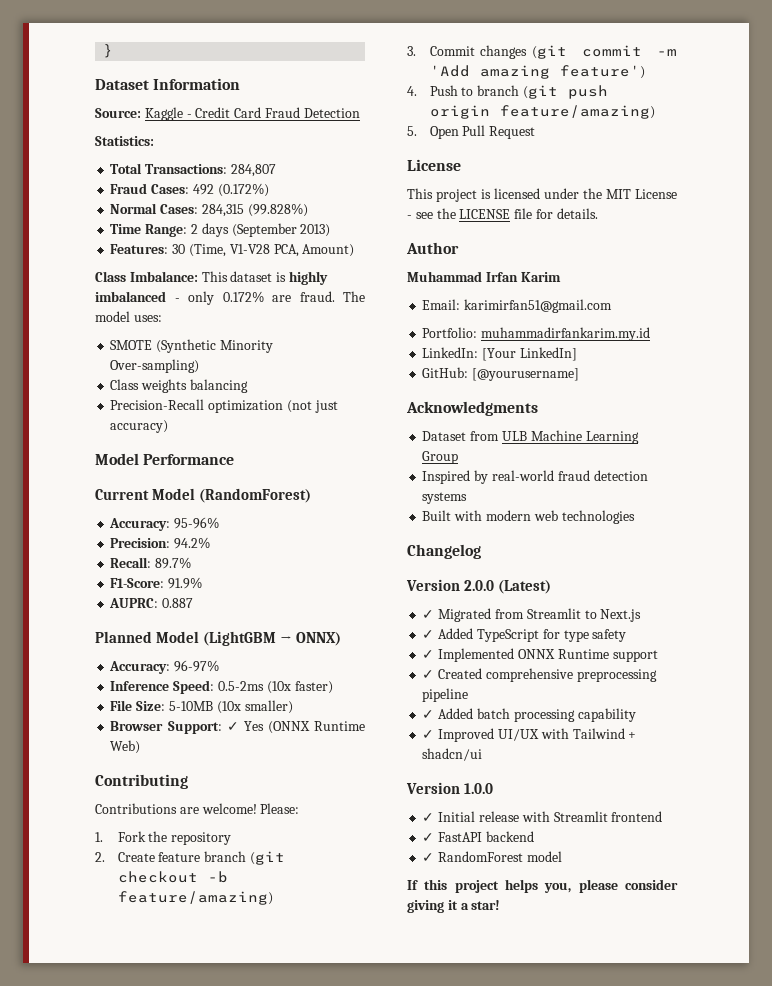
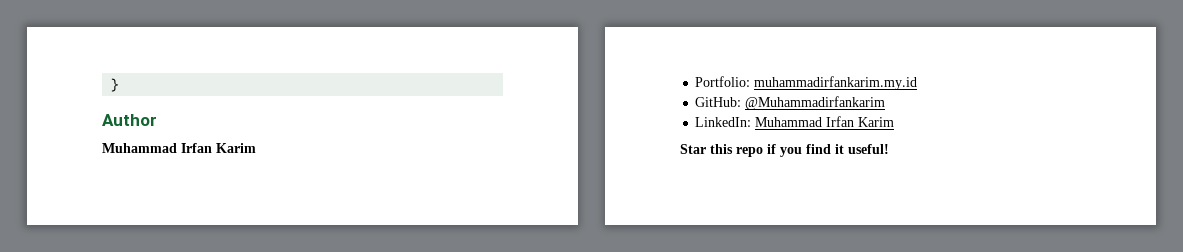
[95,78,241,90] [95,107,360,121] [95,136,154,146] [110,163,276,177] [110,183,269,197] [110,203,308,217] [110,223,331,237] [110,244,355,257] [95,271,328,285] [95,291,365,305] [95,311,162,322] [110,339,273,353] [110,359,200,373] [110,379,248,393] [110,399,338,413] [110,420,169,433] [95,453,235,465] [95,488,311,503] [109,517,220,531] [110,537,211,549] [110,557,192,569] [110,577,203,589] [109,598,194,608] [95,631,341,646] [109,660,220,674] [110,680,333,694] [110,700,293,714] [110,721,365,734] [110,740,141,754] [95,774,188,789] [95,803,300,814] [95,831,232,845] [95,851,286,865] [117,871,228,883] [117,891,273,905] [407,45,677,59] [429,65,645,79] [407,85,609,99] [429,105,655,119] [407,125,536,139] [407,159,461,171] [407,188,677,202] [407,208,598,219] // Dataset Information // Source: Kaggle - Credit Card Fraud Detection // Statistics: // Total Transactions: 284,807 // Fraud Cases: 492 (0.172%) // Normal Cases: 284,315 (99.828%) // Time Range: 2 days (September 2013) // Features: 30 (Time, V1-V28 PCA, Amount) // Class Imbalance: This dataset is highly imbalanced - only 0.172% are fraud. The model uses: // SMOTE (Synthetic Minority Over-sampling) // Class weights balancing // Precision-Recall optimization (not just accuracy) // Model Performance // Current Model (RandomForest) // Accuracy: 95-96% // Precision: 94.2% // Recall: 89.7% // F1-Score: 91.9% // AUPRC: 0.887 // Planned Model (LightGBM → ONNX) // Accuracy: 96-97% // Inference Speed: 0.5-2ms (10x faster) // File Size: 5-10MB (10x smaller) // Browser Support: ✓ Yes (ONNX Runtime Web) // Contributing // Contributions are welcome! Please: // 1. Fork the repository // 2. Create feature branch (git checkout -b feature/amazing) // 3. Commit changes (git commit -m 'Add amazing feature') // 4. Push to branch (git push origin feature/amazing) // 5. Open Pull Request // License // This project is licensed under the MIT License - see the LICENSE file for details. -> (120, 85) none
[422,299,613,313] // Email: karimirfan51@gmail.com -> (256, 148) none
(651, 334) none -> [695,96,886,110] // GitHub: @Muhammadirfankarim
[482,347,577,361] [422,367,580,381] [406,401,538,416] [422,430,639,444] [422,451,459,464] [422,470,648,484] [422,492,468,504] [422,510,635,524] [407,544,481,559] [406,579,551,594] [422,608,642,622] [422,628,627,642] [422,648,658,662] [422,668,657,682] [422,688,469,702] [422,708,636,722] [422,728,637,742] [422,748,483,761] [406,782,493,794] [422,811,663,822] [422,831,534,842] [422,851,562,862] [407,879,678,893] [407,900,501,913] [Your LinkedIn] // GitHub: [@yourusername] // Acknowledgments // Dataset from ULB Machine Learning Group // Inspired by real-world fraud detection systems // Built with modern web technologies // Changelog // Version 2.0.0 (Latest) // ✓ Migrated from Streamlit to Next.js // ✓ Added TypeScript for type safety // ✓ Implemented ONNX Runtime support // ✓ Created comprehensive preprocessing pipeline // ✓ Added batch processing capability // ✓ Improved UI/UX with Tailwind + shadcn/ui // Version 1.0.0 // ✓ Initial release with Streamlit frontend // ✓ FastAPI backend // ✓ RandomForest model // If this project helps you, please consider giving it a star! -> [755,116,895,127] [680,144,889,157] Muhammad Irfan Karim // Star this repo if you find it useful!

